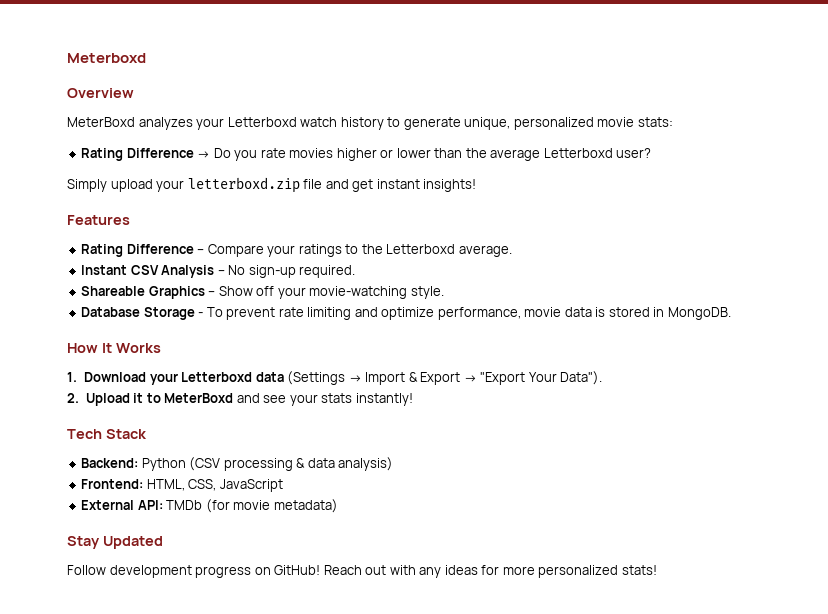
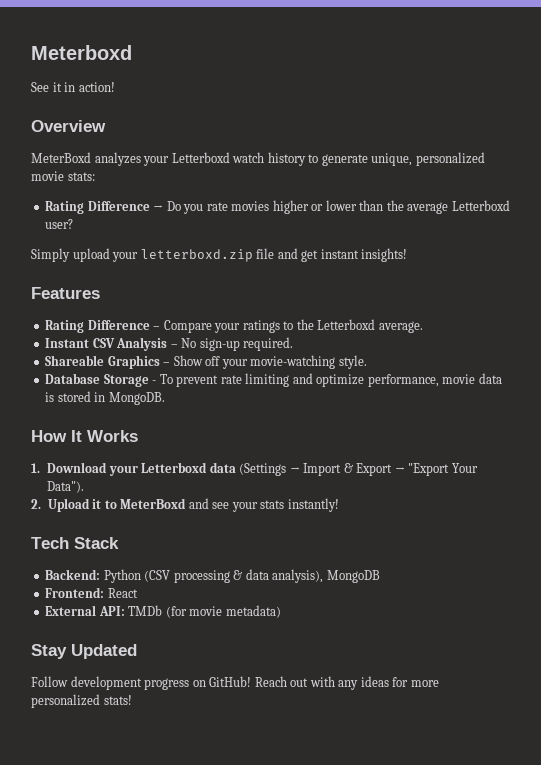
(146, 58) none -> [31,82,115,92] // See it in action!
[338,457,394,471] analysis) -> [272,569,380,583] analysis), MongoDB
[146,479,283,492] HTML, CSS, JavaScript -> [107,588,138,598] React

